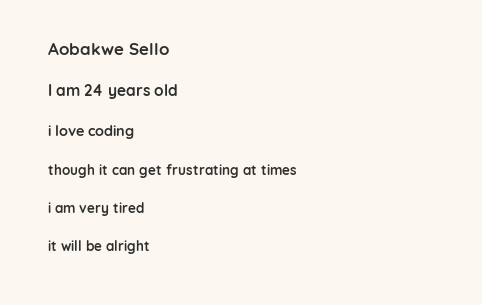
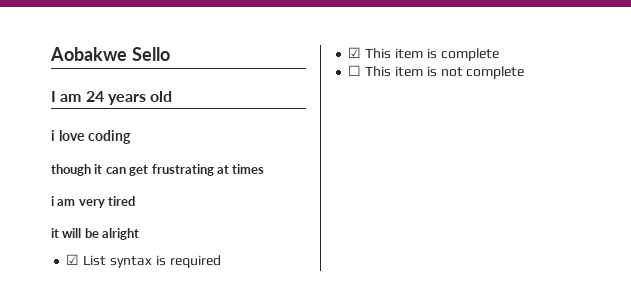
(150, 247) none -> [66,254,221,268] [348,47,499,61] [348,65,525,79] // ☑ List syntax is required // ☑ This item is complete // ☐ This item is not complete

